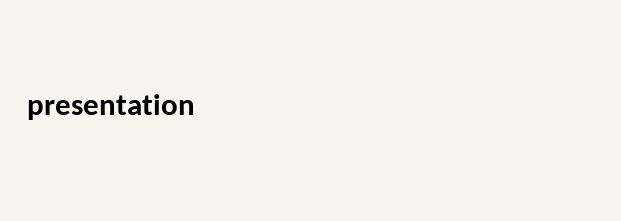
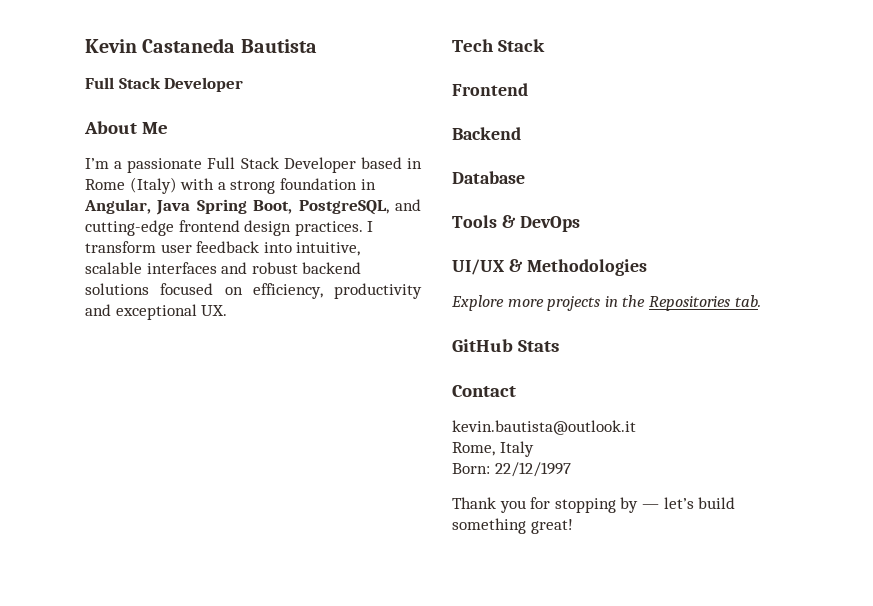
[27,94,195,120] presentation -> [85,38,317,53] [85,77,244,92] [84,121,168,134] [85,157,422,173] [85,177,376,194] [84,199,421,215] [85,220,374,236] [85,241,361,256] [85,262,362,274] [85,283,422,299] [85,304,228,320] [452,39,545,52] [452,83,528,96] [452,127,521,140] [452,171,525,184] [452,215,580,232] [452,259,647,276] [451,295,761,311] [452,339,559,352] [452,385,516,397] [452,420,636,435] [452,441,534,457] [452,462,571,477] [452,497,736,513] [452,518,573,534] Kevin Castaneda Bautista // Full Stack Developer // About Me // I’m a passionate Full Stack Developer based in Rome (Italy) with a strong foundation in Angular, Java Spring Boot, PostgreSQL, and cutting-edge frontend design practices. I transform user feedback into intuitive, scalable interfaces and robust backend solutions focused on efficiency, productivity and exceptional UX. // Tech Stack // Frontend // Backend // Database // Tools & DevOps // UI/UX & Methodologies // Explore more projects in the Repositories tab. // GitHub Stats // Contact // kevin.bautista@outlook.it // Rome, Italy // Born: 22/12/1997 // Thank you for stopping by — let’s build something great!

